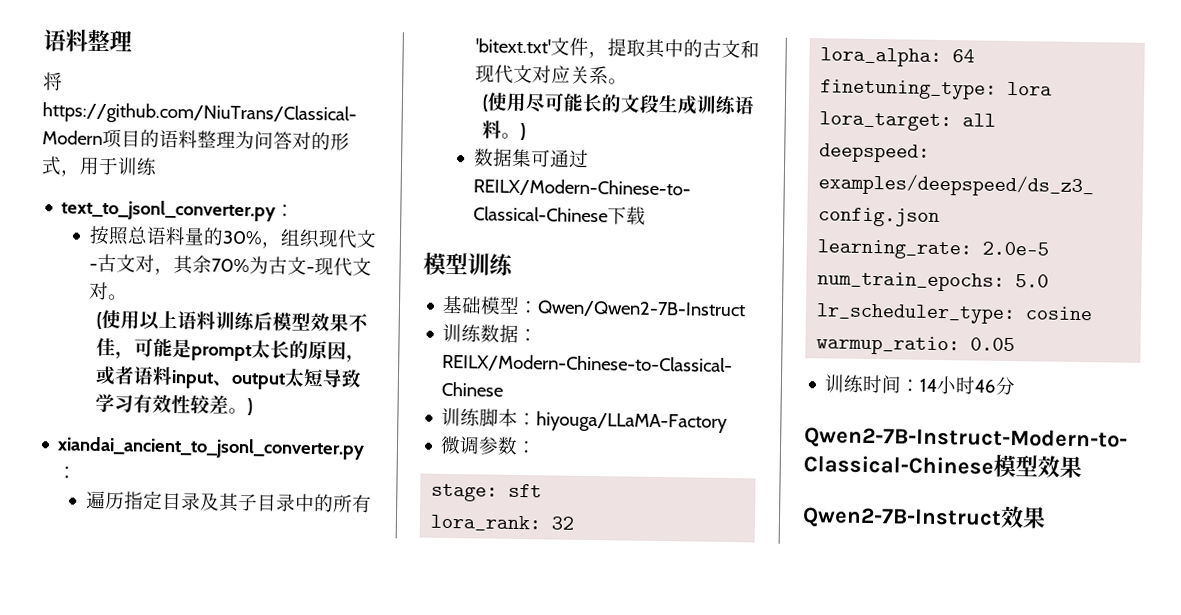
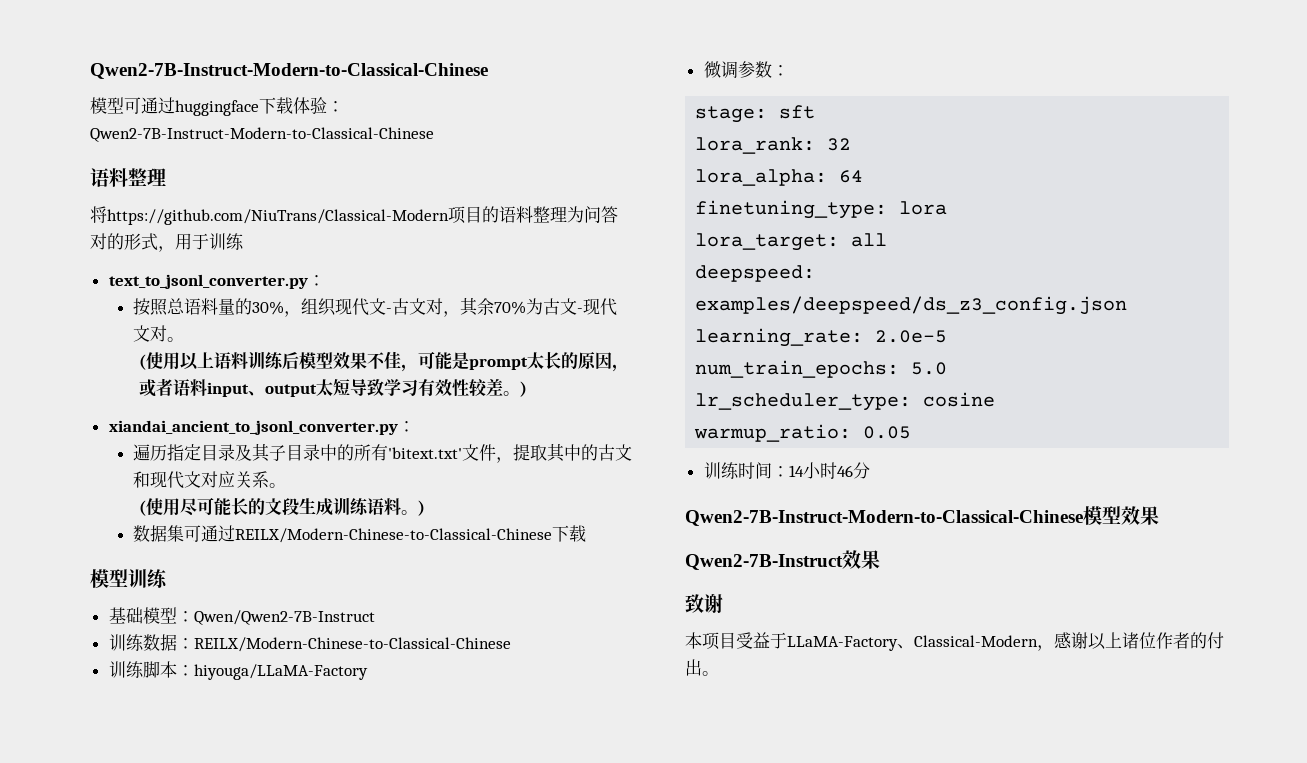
(43, 40) none -> [90,63,488,79] [90,97,344,116] [90,127,434,142] Qwen2-7B-Instruct-Modern-to-Classical-Chinese // 模型可通过huggingface下载体验：Qwen2-7B-Instruct-Modern-to-Classical-Chinese //
(1046, 517) none -> [685,594,723,613] [685,632,1224,651] [685,659,719,676] // 致谢 // 本项目受益于LLaMA-Factory、Classical-Modern，感谢以上诸位作者的付出。

